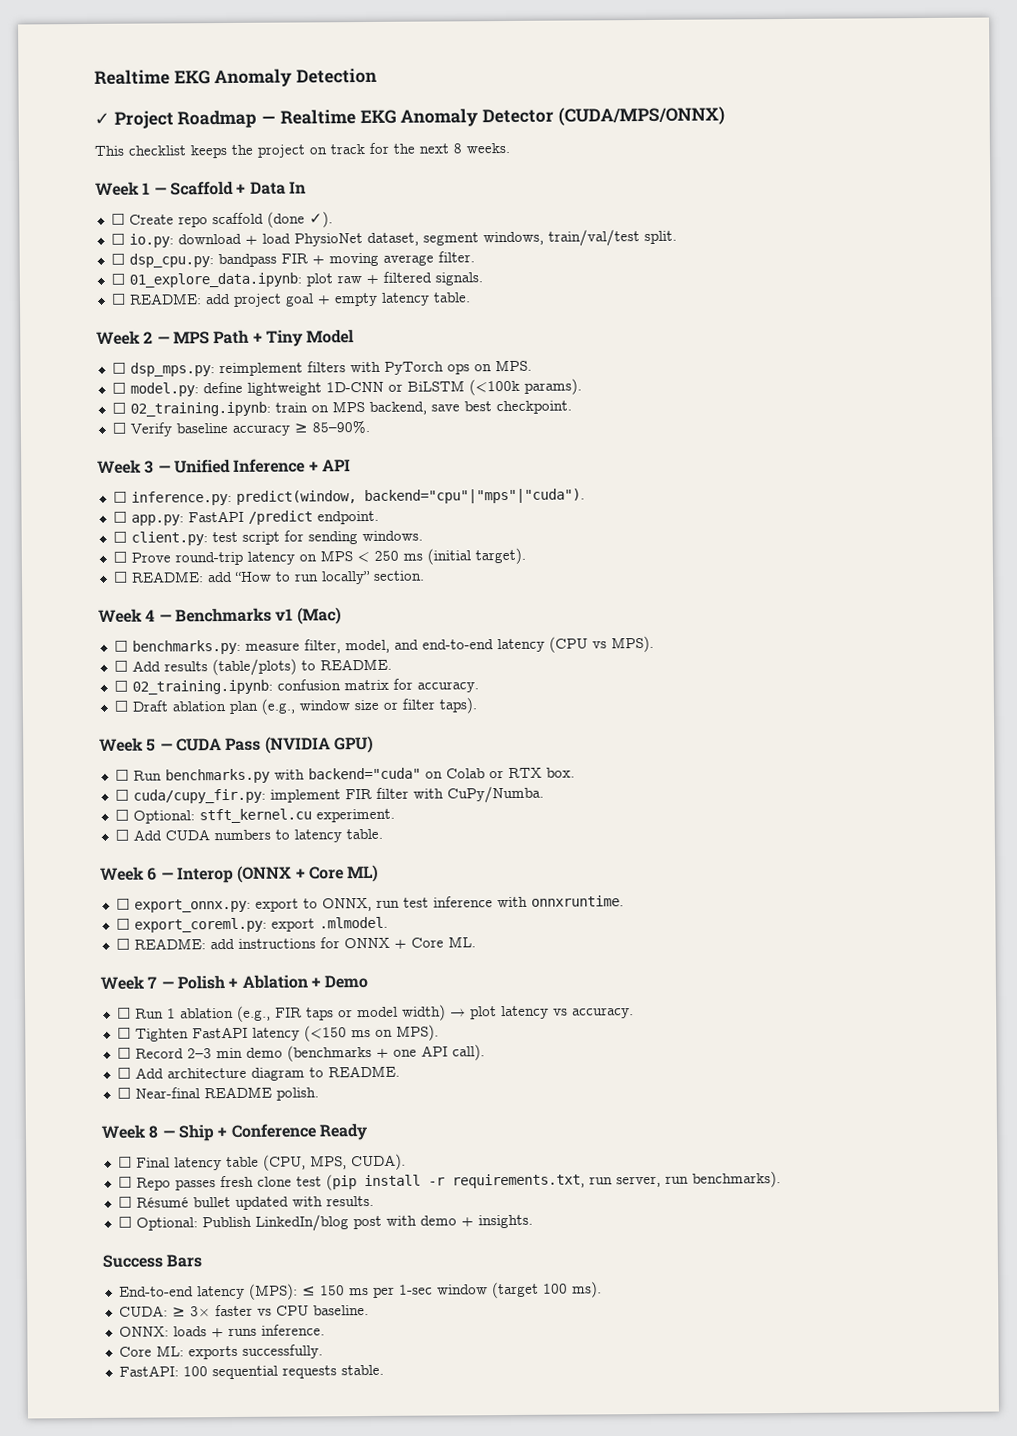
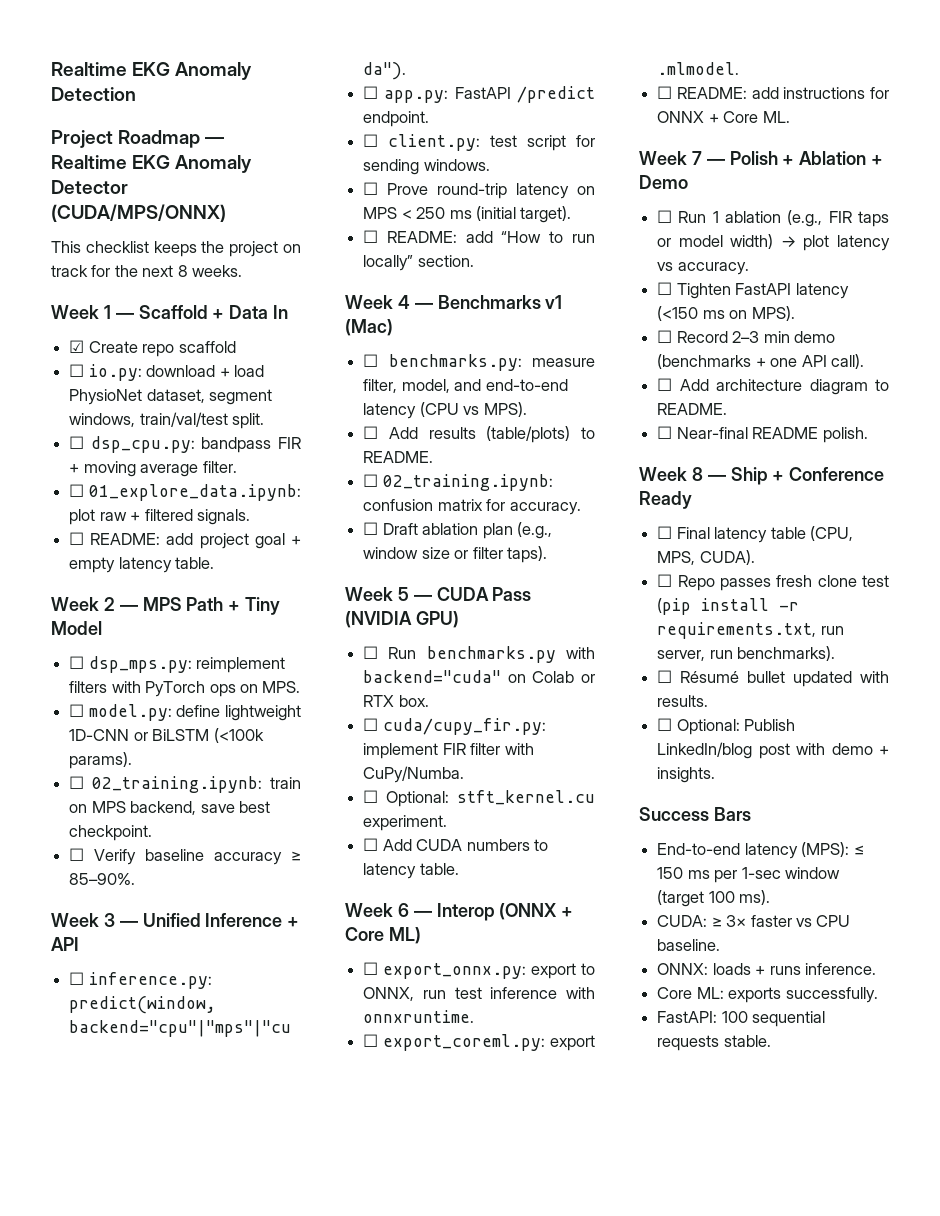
[94,112,110,125] ✓ -> (136, 94) none
[110,213,125,225] ☐ -> [69,340,85,353] ☑
[266,211,333,228] (done ✓). -> (236, 347) none

